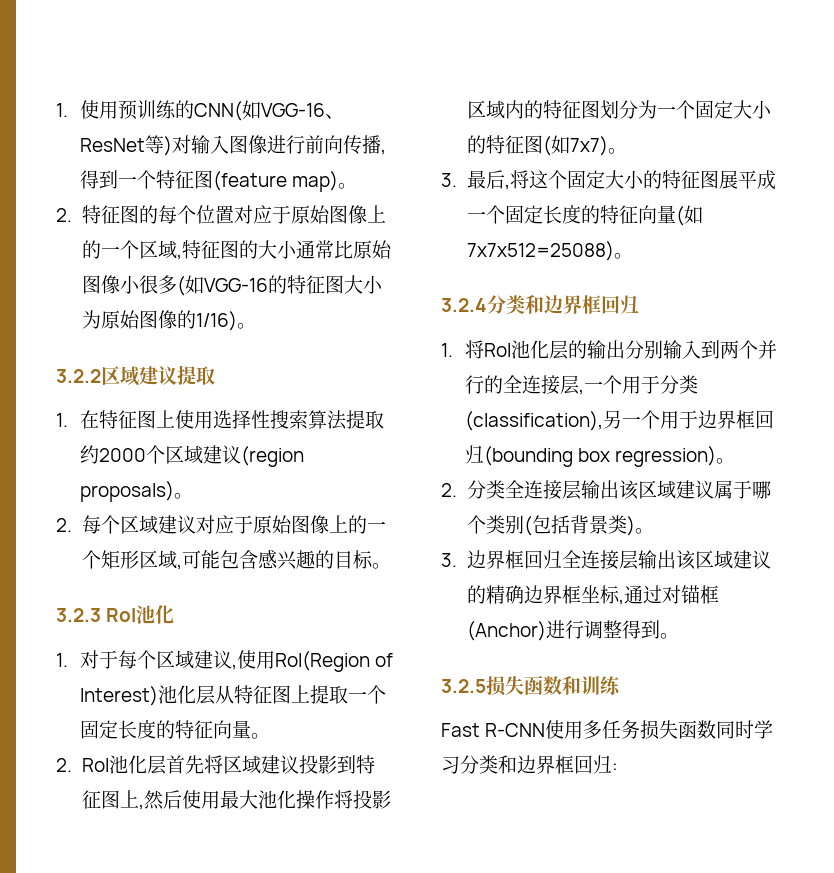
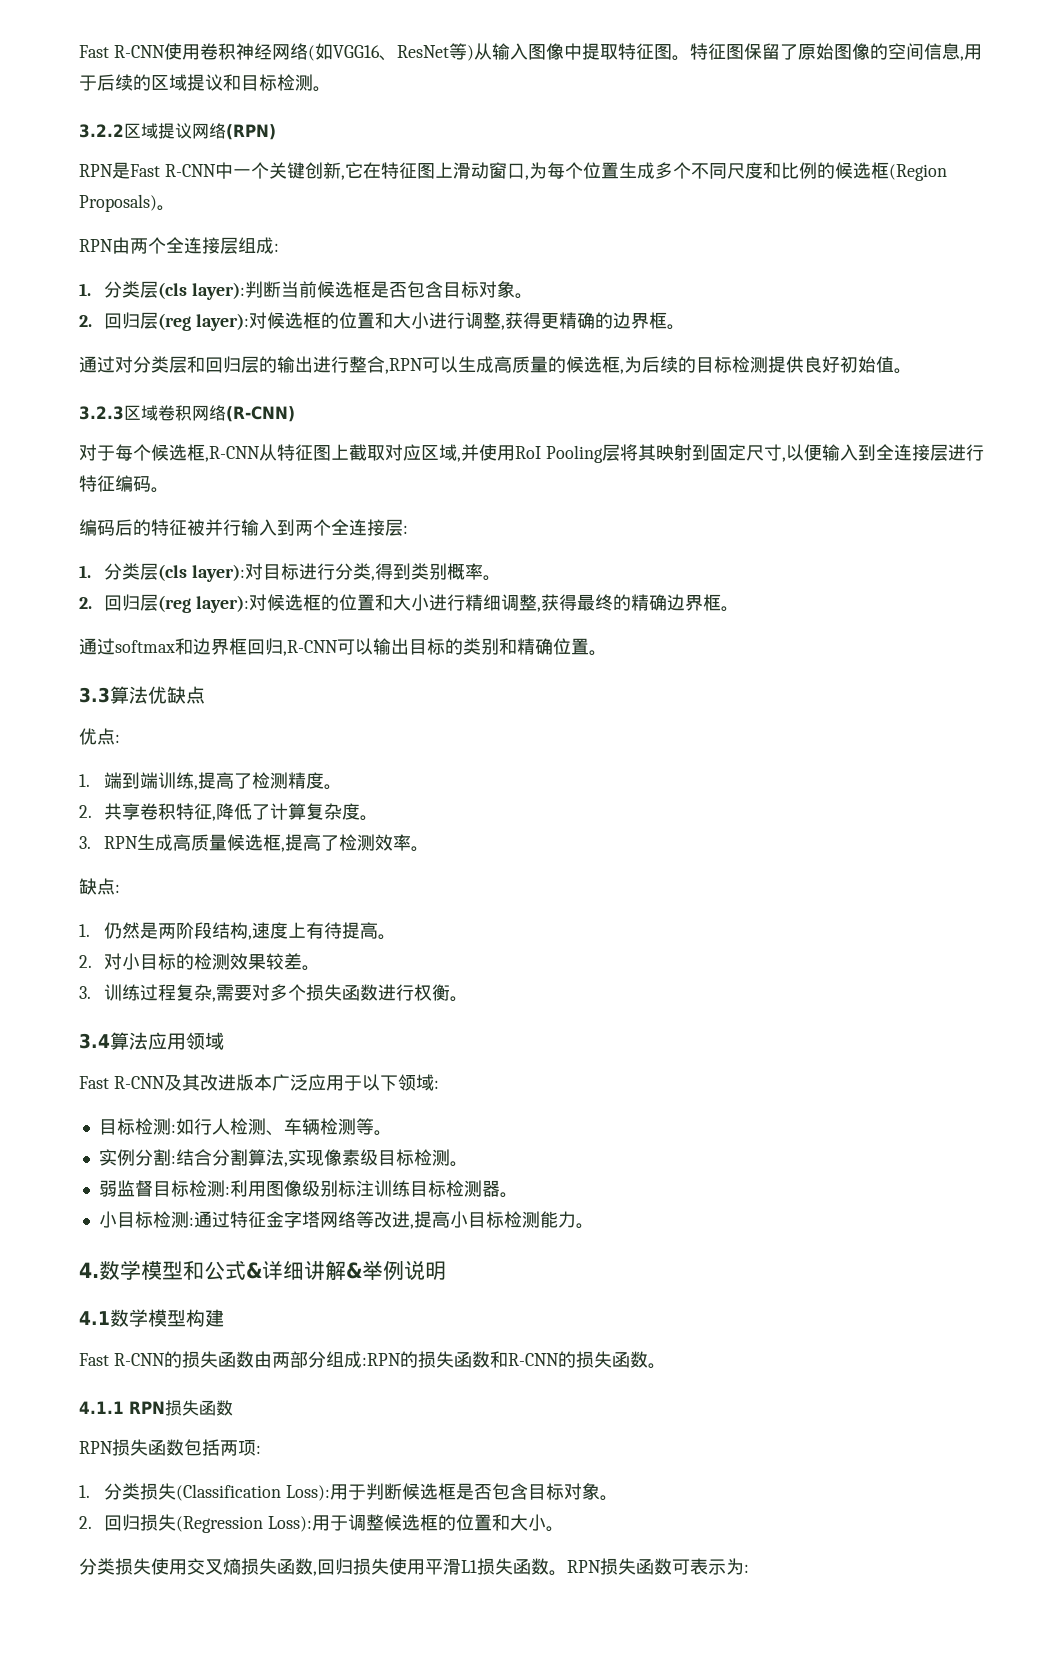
[56,100,325,121] 1.使用预训练的CNN(如VGG-16 -> [79,43,380,61] Fast R-CNN使用卷积神经网络(如VGG16
[171,135,191,154] 对 -> [473,43,492,60] 从
[266,135,386,155] [79,170,357,192] [56,205,386,224] [81,240,392,260] [81,275,383,296] [81,310,256,331] [56,365,215,386] [56,410,384,430] [79,445,304,467] [79,481,193,502] [56,515,386,534] [81,550,391,570] [56,605,175,624] [56,650,393,672] [79,685,386,706] [79,720,270,739] [56,755,375,775] [81,790,391,810] [466,100,772,119] [466,135,627,156] [441,170,776,190] [466,205,703,226] [466,241,633,261] [441,295,639,314] [441,340,777,360] [464,375,698,395] [464,410,774,431] [464,445,736,467] [441,480,771,500] [466,515,654,536] [441,550,771,570] [466,585,719,605] [466,620,679,641] [441,675,621,696] [441,720,774,740] [441,755,612,774] 进行前向传播,得到一个特征图(feature map)。 // 2.特征图的每个位置对应于原始图像上的一个区域,特征图的大小通常比原始图像小很多(如VGG-16的特征图大小为原始图像的1/16)。 // 3.2.2区域建议提取 // 1.在特征图上使用选择性搜索算法提取约2000个区域建议(region proposals)。 // 2.每个区域建议对应于原始图像上的一个矩形区域,可能包含感兴趣的目标。 // 3.2.3 RoI池化 // 1.对于每个区域建议,使用RoI(Region of Interest)池化层从特征图上提取一个固定长度的特征向量。 // 2. RoI池化层首先将区域建议投影到特征图上,然后使用最大池化操作将投影区域内的特征图划分为一个固定大小的特征图(如7x7)。 // 3.最后,将这个固定大小的特征图展平成一个固定长度的特征向量(如7x7x512=25088)。 // 3.2.4分类和边界框回归 // 1.将RoI池化层的输出分别输入到两个并行的全连接层,一个用于分类(classification),另一个用于边界框回归(bounding box regression)。 // 2.分类全连接层输出该区域建议属于哪个类别(包括背景类)。 // 3.边界框回归全连接层输出该区域建议的精确边界框坐标,通过对锚框(Anchor)进行调整得到。 // 3.2.5损失函数和训练 // Fast R-CNN使用多任务损失函数同时学习分类和边界框回归 -> [563,43,982,61] [79,74,331,92] [79,123,276,140] [79,162,947,181] [79,194,175,212] [79,237,279,254] [79,281,533,300] [79,312,685,331] [79,356,912,374] [79,405,295,422] [79,444,984,463] [79,475,169,493] [79,519,408,536] [79,563,501,582] [79,594,739,613] [79,638,607,656] [79,686,205,704] [79,728,120,745] [79,772,342,790] [79,803,378,821] [79,834,429,852] [79,878,120,895] [79,922,396,940] [79,953,320,971] [79,984,468,1002] [79,1032,224,1050] [79,1074,439,1091] [98,1118,392,1136] [98,1149,468,1167] [98,1180,518,1198] [98,1211,594,1229] [79,1260,446,1281] [79,1309,224,1327] [79,1351,666,1369] [79,1400,233,1416] [79,1439,261,1456] [79,1483,618,1501] [79,1514,564,1533] [79,1558,744,1576] 中提取特征图。特征图保留了原始图像的空间信息,用于后续的区域提议和目标检测。 // 3.2.2区域提议网络(RPN) // RPN是Fast R-CNN中一个关键创新,它在特征图上滑动窗口,为每个位置生成多个不同尺度和比例的候选框(Region Proposals)。 // RPN由两个全连接层组成: // 1.分类层(cls layer):判断当前候选框是否包含目标对象。 // 2.回归层(reg layer):对候选框的位置和大小进行调整,获得更精确的边界框。 // 通过对分类层和回归层的输出进行整合,RPN可以生成高质量的候选框,为后续的目标检测提供良好初始值。 // 3.2.3区域卷积网络(R-CNN) // 对于每个候选框,R-CNN从特征图上截取对应区域,并使用RoI Pooling层将其映射到固定尺寸,以便输入到全连接层进行特征编码。 // 编码后的特征被并行输入到两个全连接层: // 1.分类层(cls layer):对目标进行分类,得到类别概率。 // 2.回归层(reg layer):对候选框的位置和大小进行精细调整,获得最终的精确边界框。 // 通过softmax和边界框回归,R-CNN可以输出目标的类别和精确位置。 // 3.3算法优缺点 // 优点: // 1.端到端训练,提高了检测精度。 // 2.共享卷积特征,降低了计算复杂度。 // 3. RPN生成高质量候选框,提高了检测效率。 // 缺点: // 1.仍然是两阶段结构,速度上有待提高。 // 2.对小目标的检测效果较差。 // 3.训练过程复杂,需要对多个损失函数进行权衡。 // 3.4算法应用领域 // Fast R-CNN及其改进版本广泛应用于以下领域: // 目标检测:如行人检测、车辆检测等。 // 实例分割:结合分割算法,实现像素级目标检测。 // 弱监督目标检测:利用图像级别标注训练目标检测器。 // 小目标检测:通过特征金字塔网络等改进,提高小目标检测能力。 // 4.数学模型和公式&详细讲解&举例说明 // 4.1数学模型构建 // Fast R-CNN的损失函数由两部分组成:RPN的损失函数和R-CNN的损失函数。 // 4.1.1 RPN损失函数 // RPN损失函数包括两项: // 1.分类损失(Classification Loss):用于判断候选框是否包含目标对象。 // 2.回归损失(Regression Loss):用于调整候选框的位置和大小。 // 分类损失使用交叉熵损失函数,回归损失使用平滑L1损失函数。RPN损失函数可表示为

